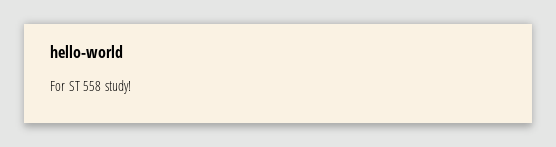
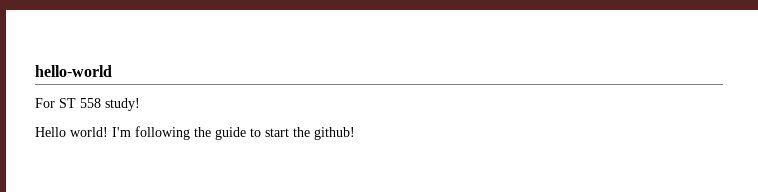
(131, 87) none -> [35,126,355,140] // Hello world! I'm following the guide to start the github!

